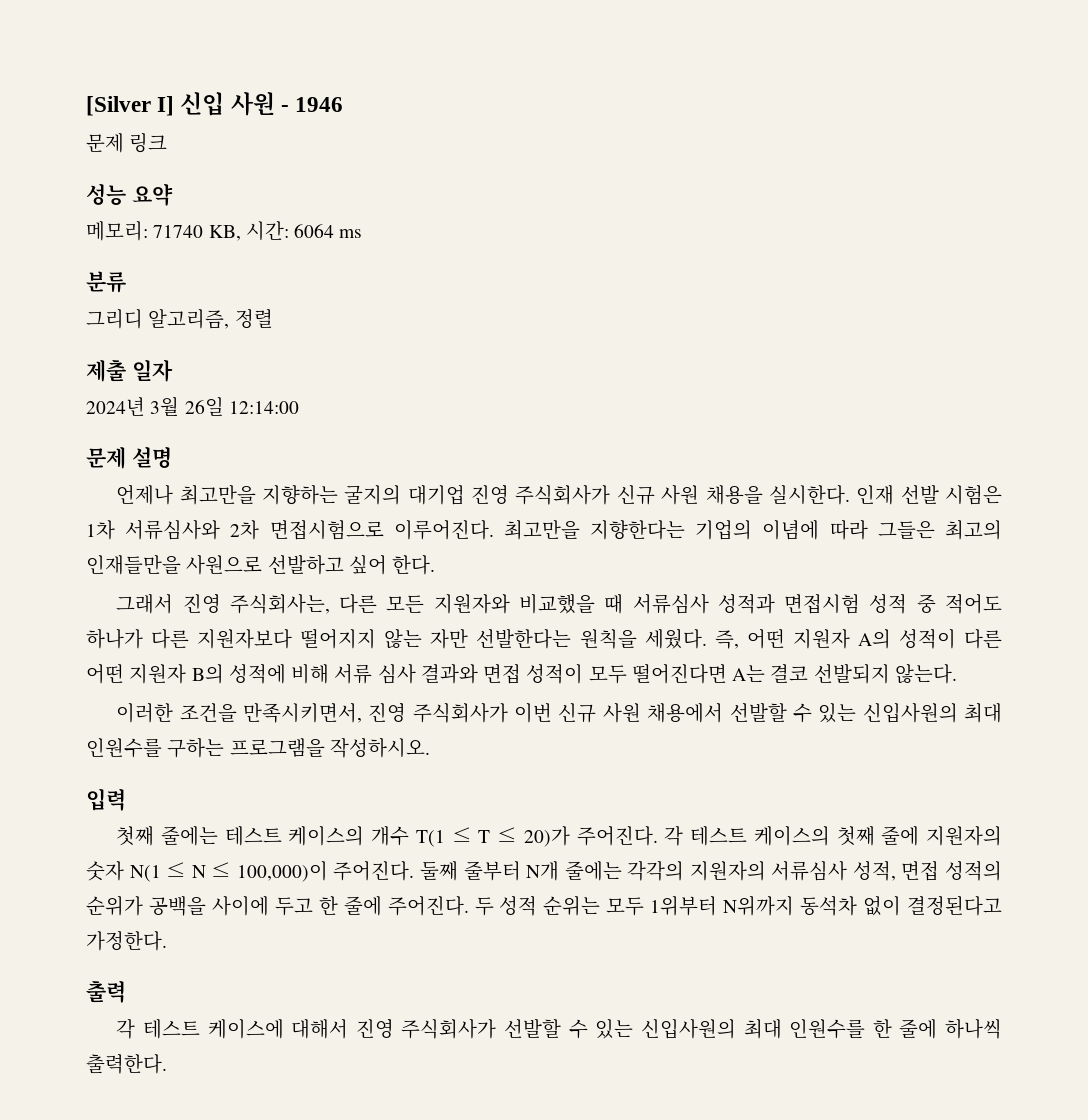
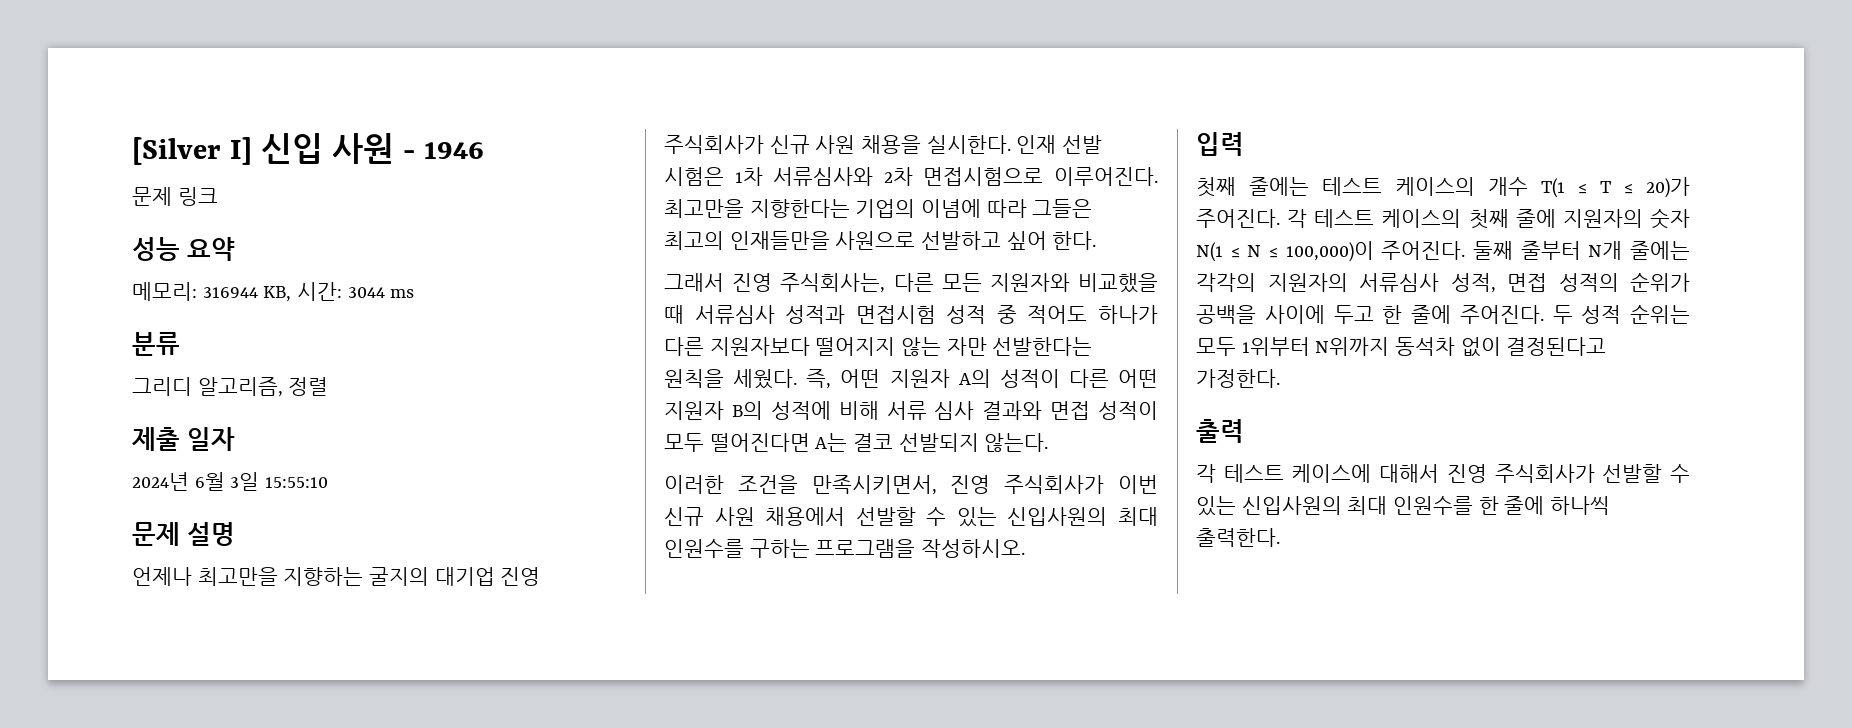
[153,225,204,238] 71740 -> [202,287,258,298] 316944
[294,224,335,238] 6064 -> [347,287,385,298] 3044
[150,396,299,416] 3월 26일 12:14:00 -> [194,472,329,491] 6월 3일 15:55:10

